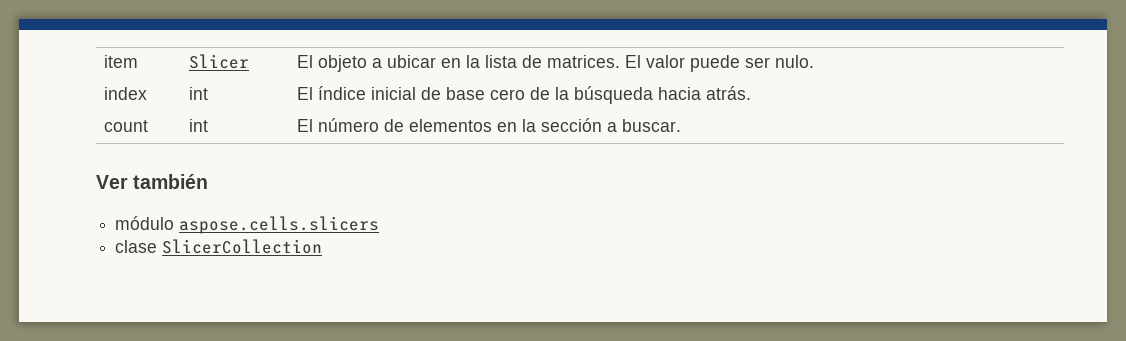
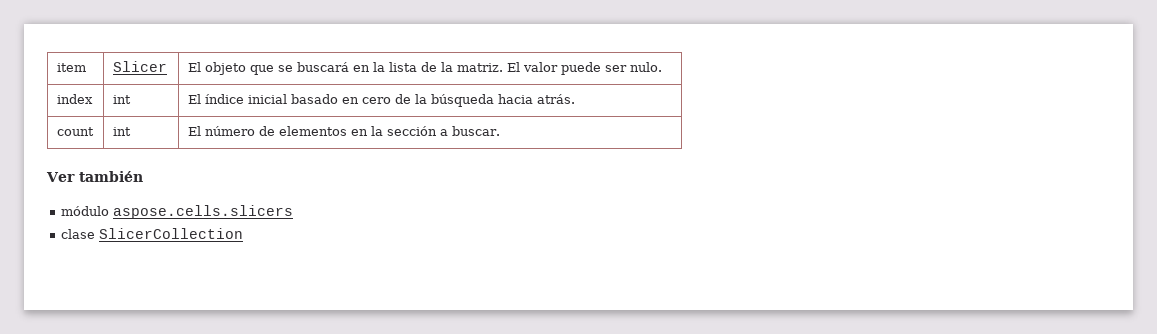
[371,55,436,68] a ubicar -> [249,62,349,75] que se buscará
[546,55,620,68] matrices. -> [440,62,503,72] la matriz.
[420,87,485,100] de base -> [290,94,359,104] basado en

